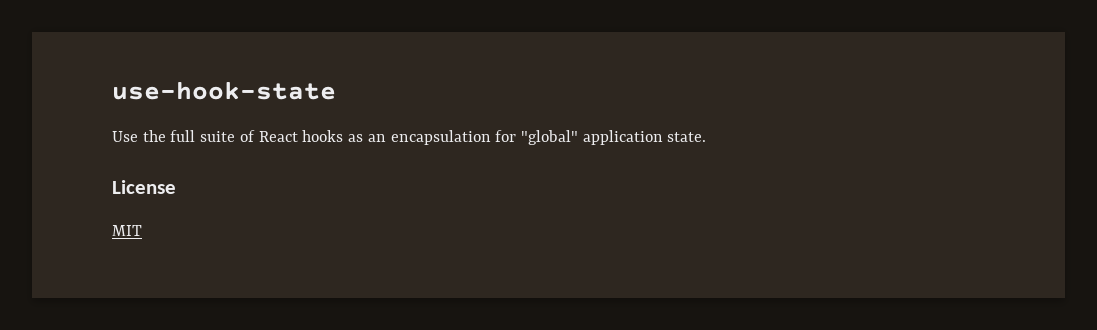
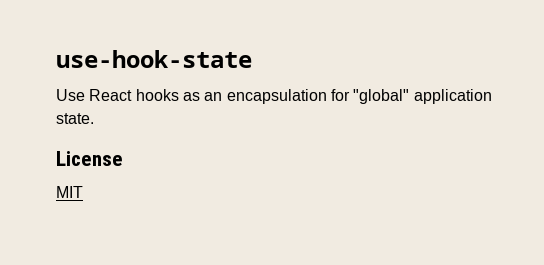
[142,130,255,142] the full suite of -> (85, 95) none

